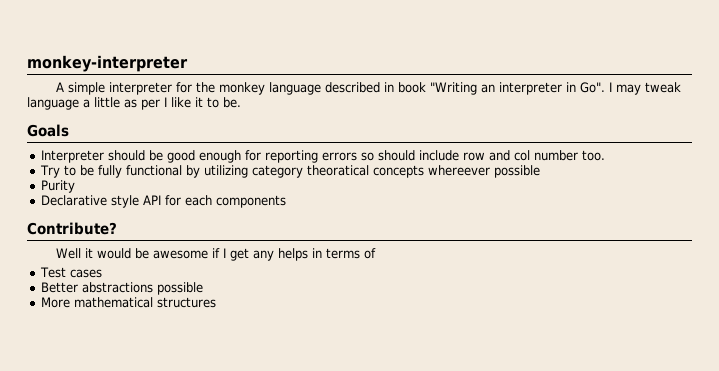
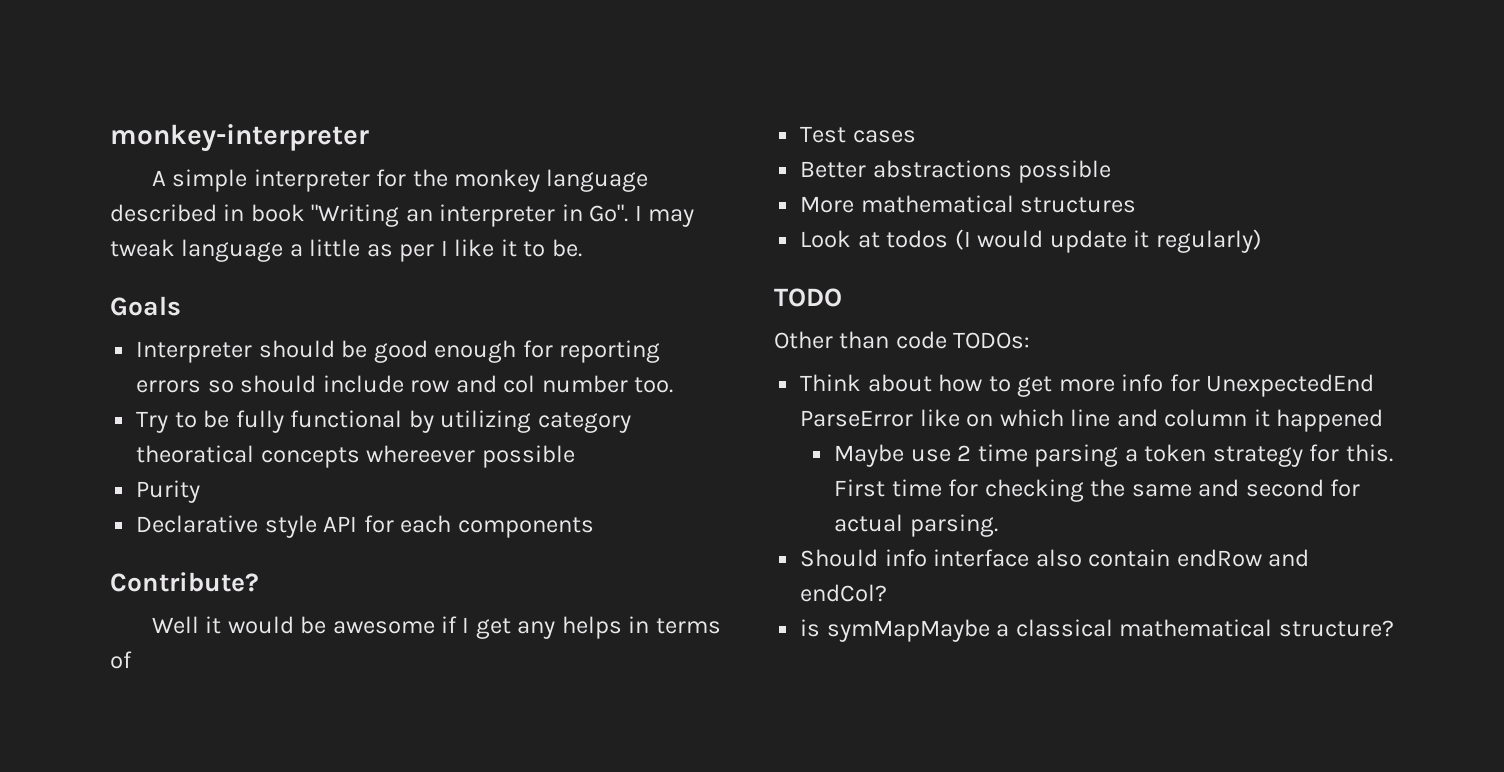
(216, 302) none -> [800,229,1262,253] [774,288,842,307] [774,331,1031,349] [800,374,1375,397] [800,409,1384,432] [834,444,1393,467] [834,479,1361,502] [834,514,998,537] [800,549,1310,567] [800,584,888,602] [800,619,1394,642] // Look at todos (I would update it regularly) // TODO // Other than code TODOs: // Think about how to get more info for UnexpectedEnd ParseError like on which line and column it happened // Maybe use 2 time parsing a token strategy for this. First time for checking the same and second for actual parsing. // Should info interface also contain endRow and endCol? // is symMapMaybe a classical mathematical structure?

